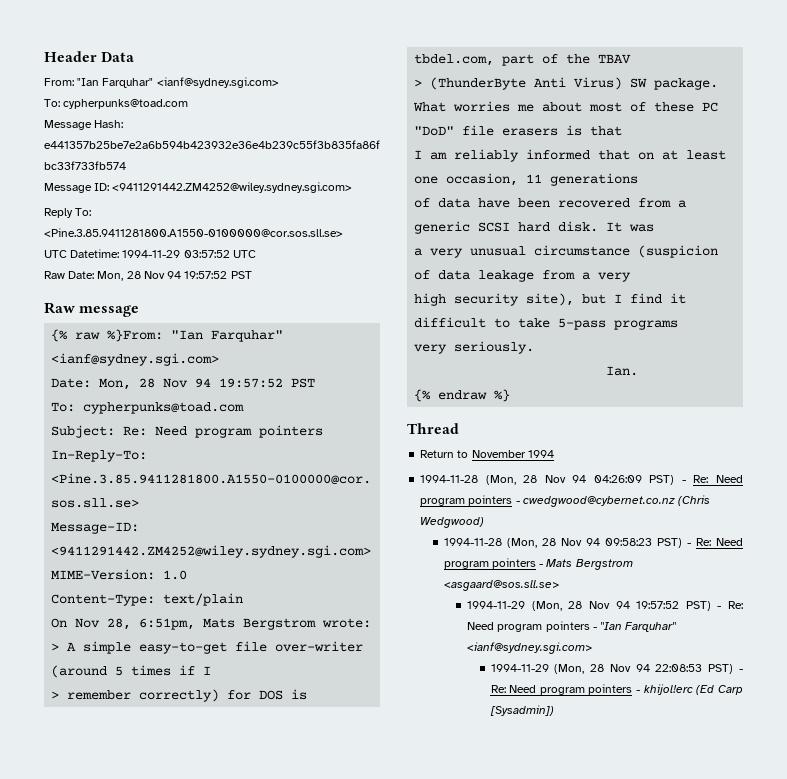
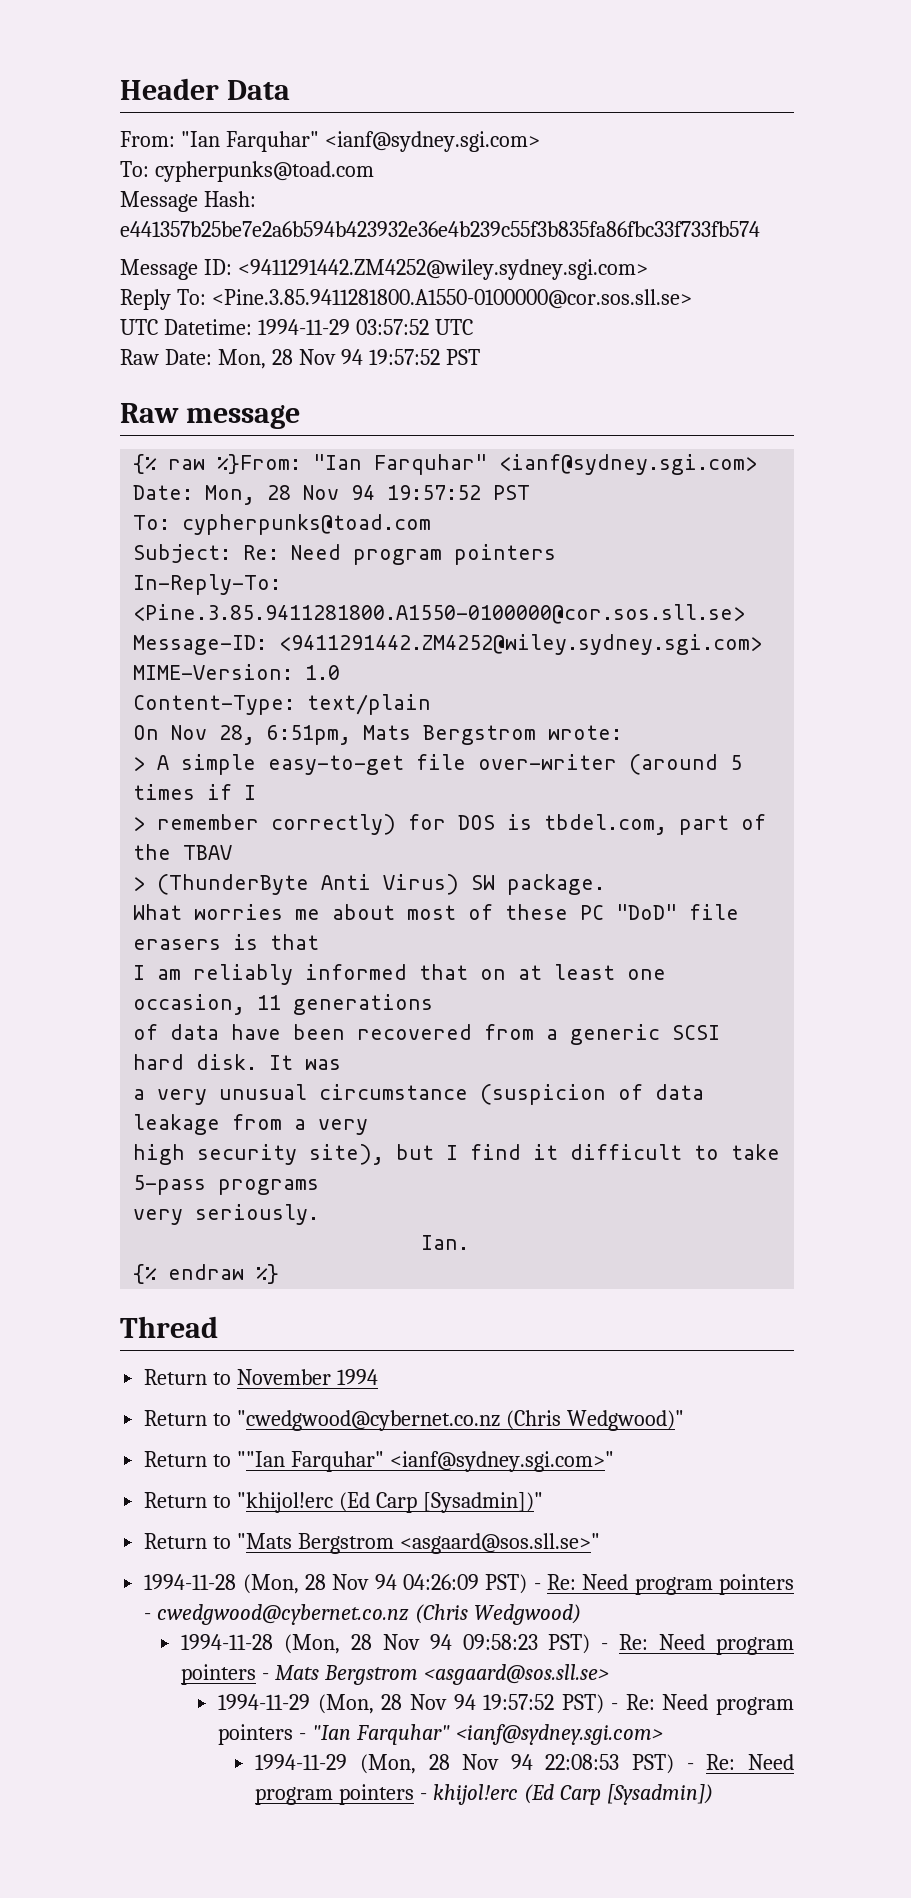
(554, 454) none -> [144,1410,684,1431] [144,1451,614,1472] [144,1492,543,1513] [144,1533,600,1554] // Return to "cwedgwood@cybernet.co.nz (Chris Wedgwood)" // Return to ""Ian Farquhar" <ianf@sydney.sgi.com>" // Return to "khijol!erc (Ed Carp [Sysadmin])" // Return to "Mats Bergstrom <asgaard@sos.sll.se>"

